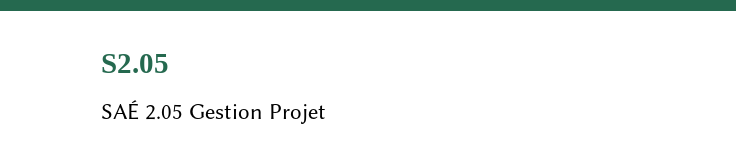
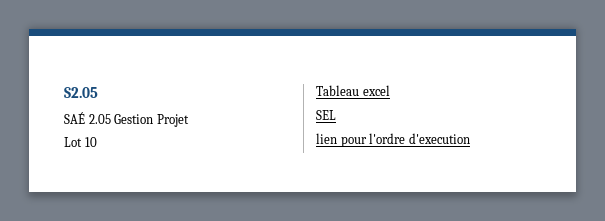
(326, 114) none -> [64,137,97,147] [316,85,390,96] [316,110,336,120] [316,133,470,147] // Lot 10 // Tableau excel // SEL // lien pour l'ordre d'execution

